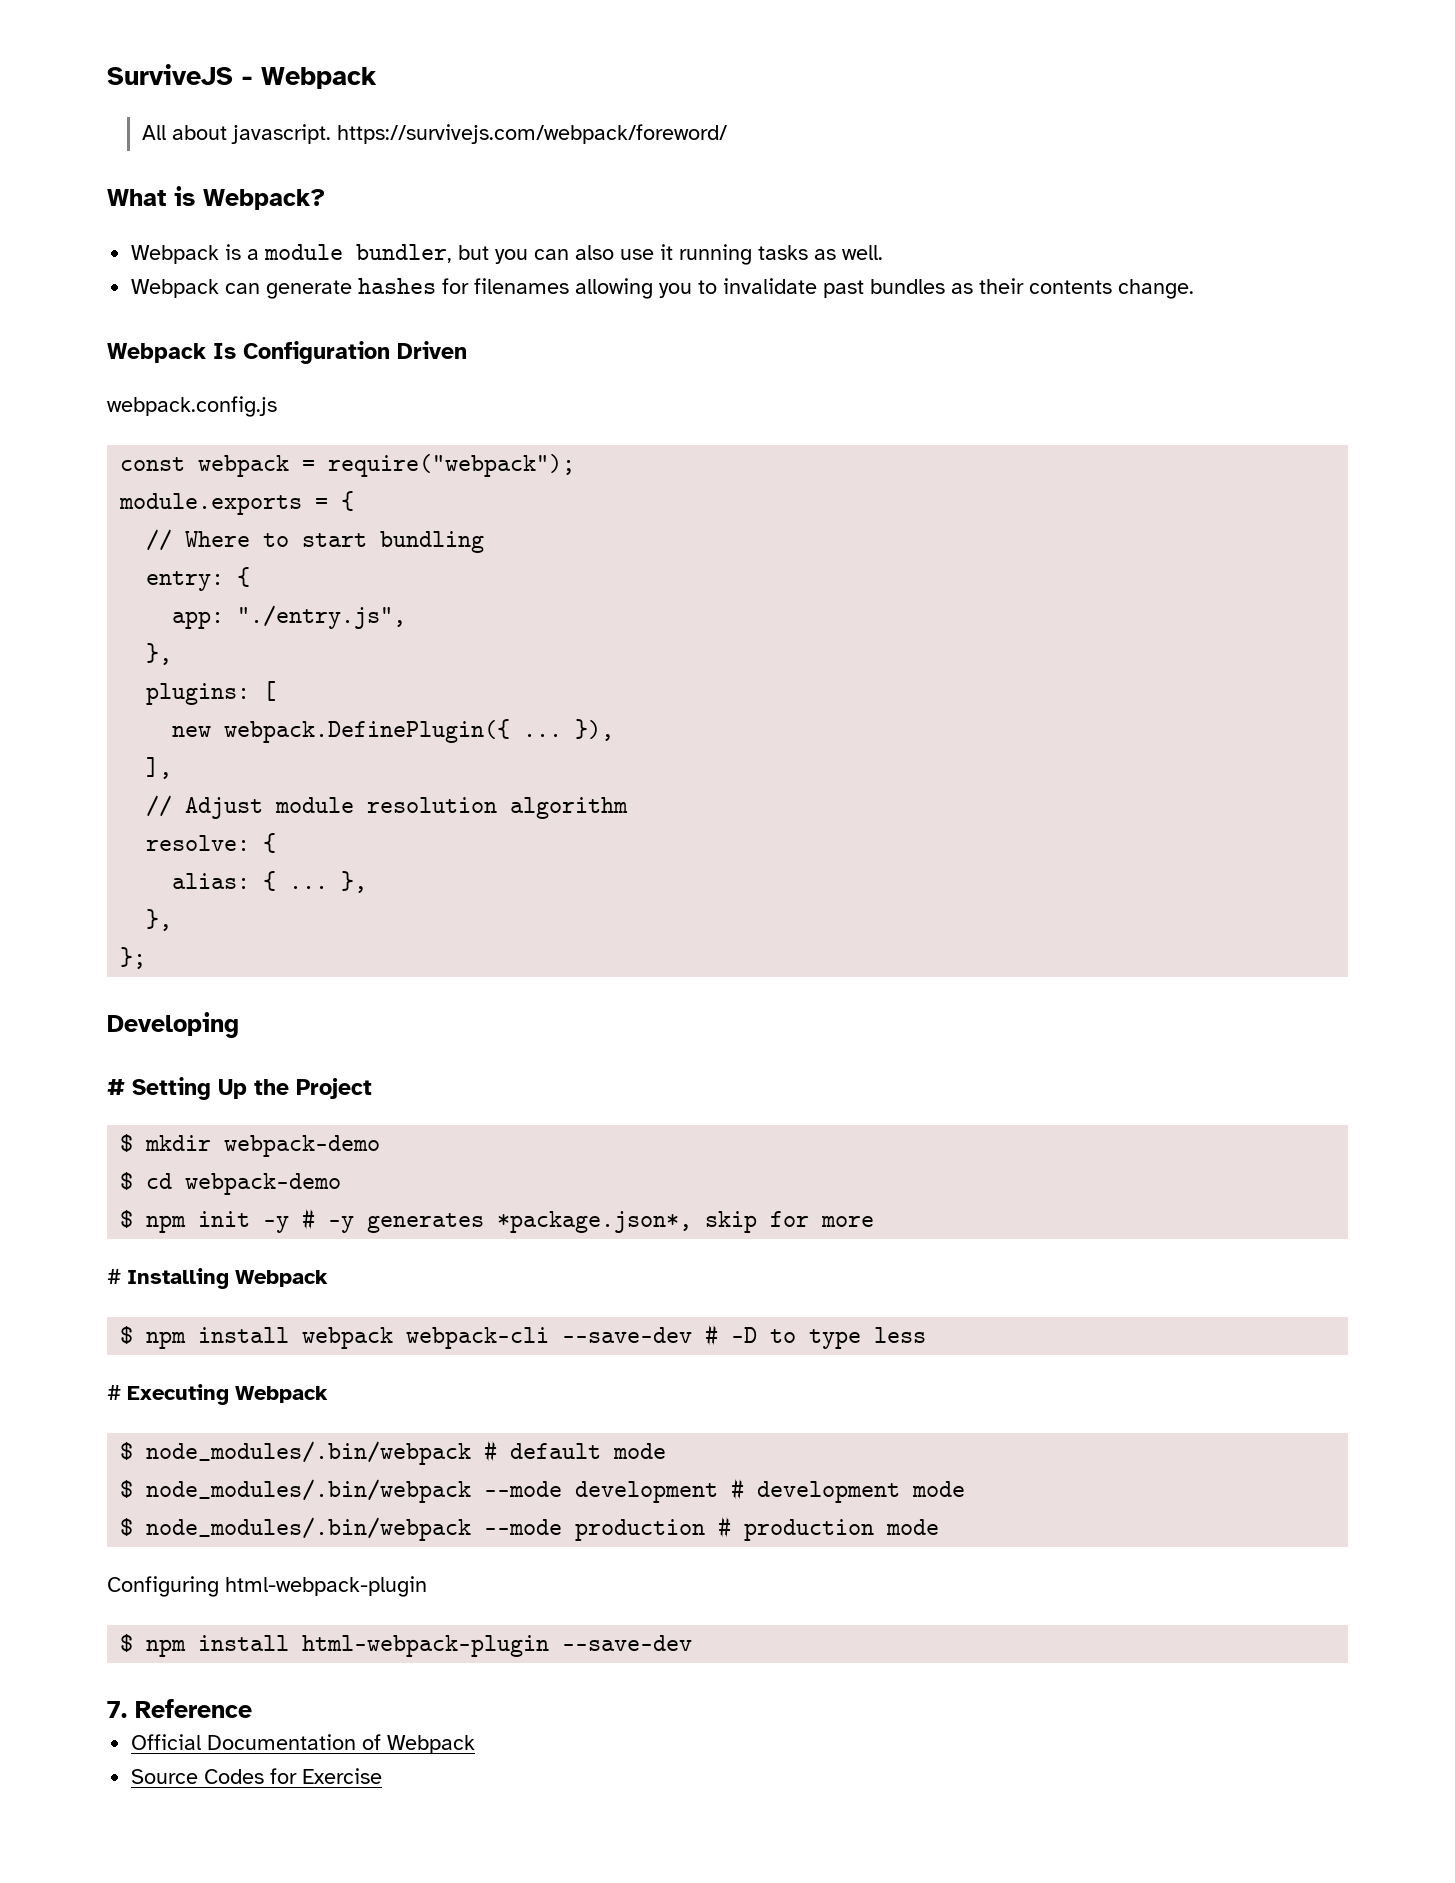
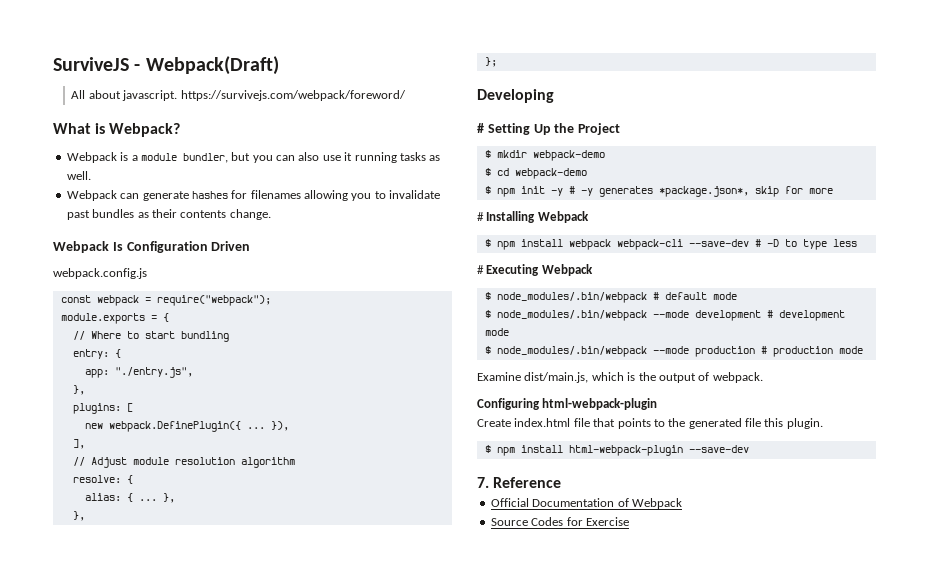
[261,67,377,89] Webpack -> [145,56,279,75] Webpack(Draft)
[107,1576,427,1597] Configuring html-webpack-plugin -> [477,372,763,383] [477,398,658,410] [477,418,823,429] Examine dist/main.js, which is the output of webpack. // Configuring html-webpack-plugin // Create index.html file that points to the generated file this plugin.

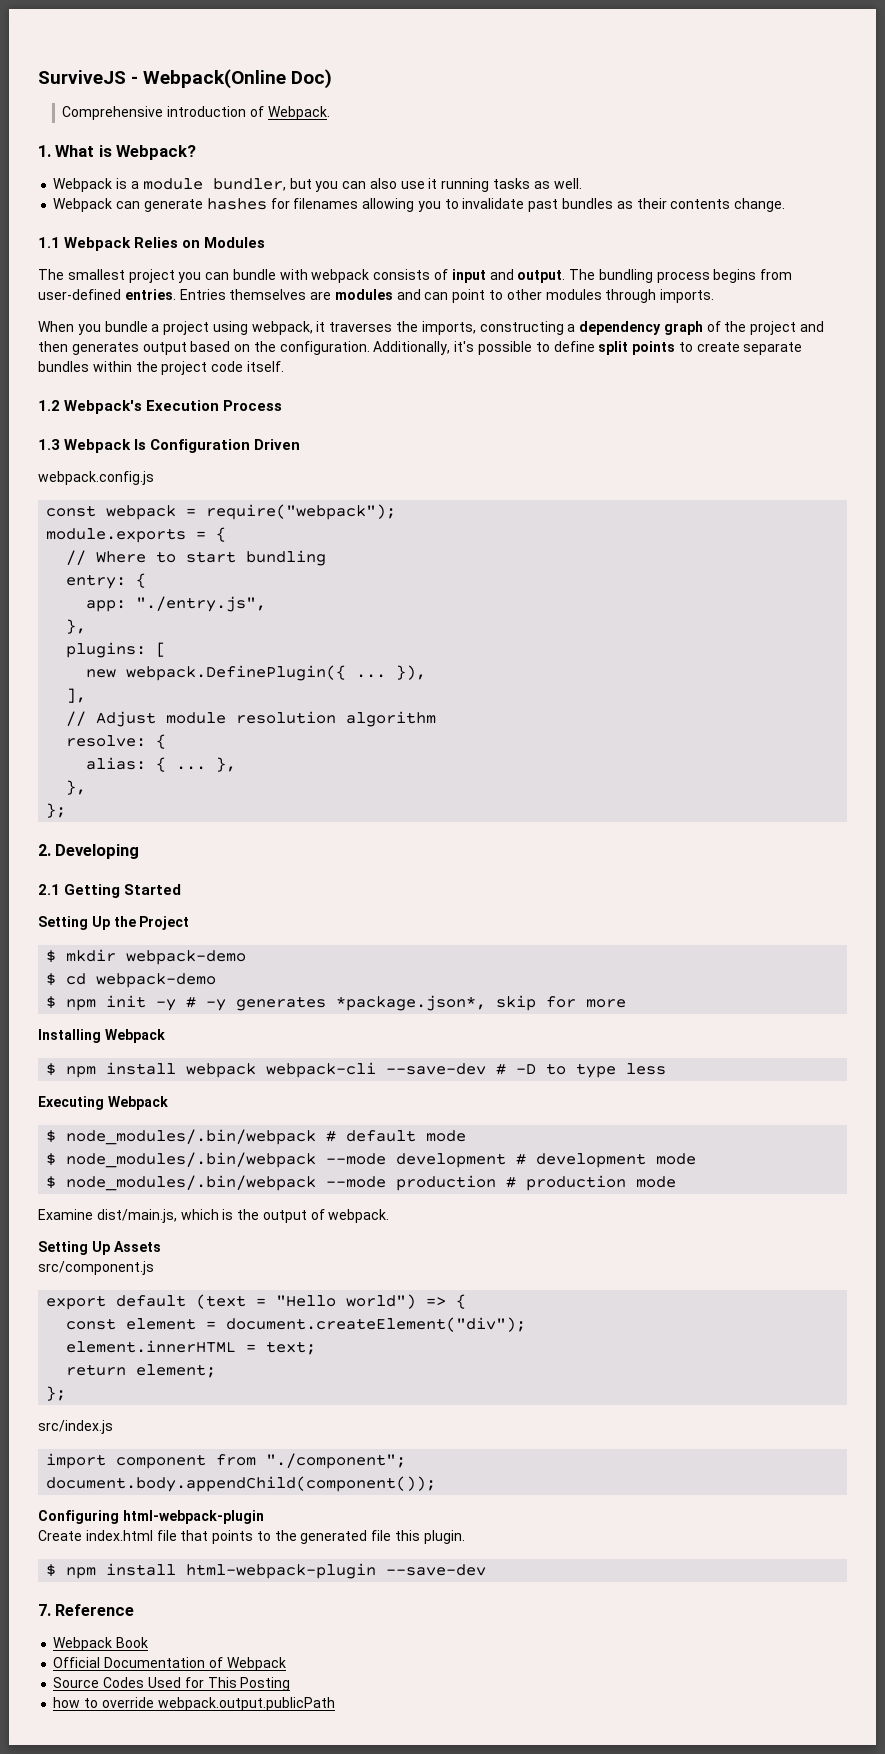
[145,56,279,75] [71,90,406,101] Webpack(Draft) // All about javascript. https://survivejs.com/webpack/foreword/ // -> [143,69,333,89] [62,106,330,120] [38,145,51,157] Webpack(Online Doc) // Comprehensive introduction of Webpack. // 1.
(271, 214) none -> [38,237,266,251] [38,269,793,283] [38,289,715,303] [38,321,825,335] [38,341,803,355] [38,361,284,375] [38,400,283,414] [38,439,60,450] 1.1 Webpack Relies on Modules // The smallest project you can bundle with webpack consists of input and output. The bundling process begins from user-defined entries. Entries themselves are modules and can point to other modules through imports. // When you bundle a project using webpack, it traverses the imports, constructing a dependency graph of the project and then generates output based on the configuration. Additionally, it's possible to define split points to create separate bundles within the project code itself. // 1.2 Webpack's Execution Process // 1.3
(497, 62) none -> [38,844,51,856] 2.
[477,123,484,133] # -> [38,884,182,898] 2.1 Getting Started //
[477,212,484,221] # -> (627, 1003) none
[477,265,484,274] # -> (667, 1069) none
(763, 377) none -> [38,1241,161,1255] [38,1261,154,1275] [46,1294,467,1310] [66,1317,527,1332] [66,1340,317,1355] [66,1364,217,1378] [46,1386,67,1401] [38,1420,113,1434] [46,1453,407,1469] [46,1476,437,1492] // Setting Up Assets // src/component.js // export default (text = "Hello world") => { // const element = document.createElement("div"); // element.innerHTML = text; // return element; // }; // src/index.js // import component from "./component"; // document.body.appendChild(component());
(562, 482) none -> [53,1637,149,1651] // Webpack Book
[566,517,629,526] for Exercise -> [147,1677,291,1691] [53,1697,335,1711] Used for This Posting // how to override webpack.output.publicPath

